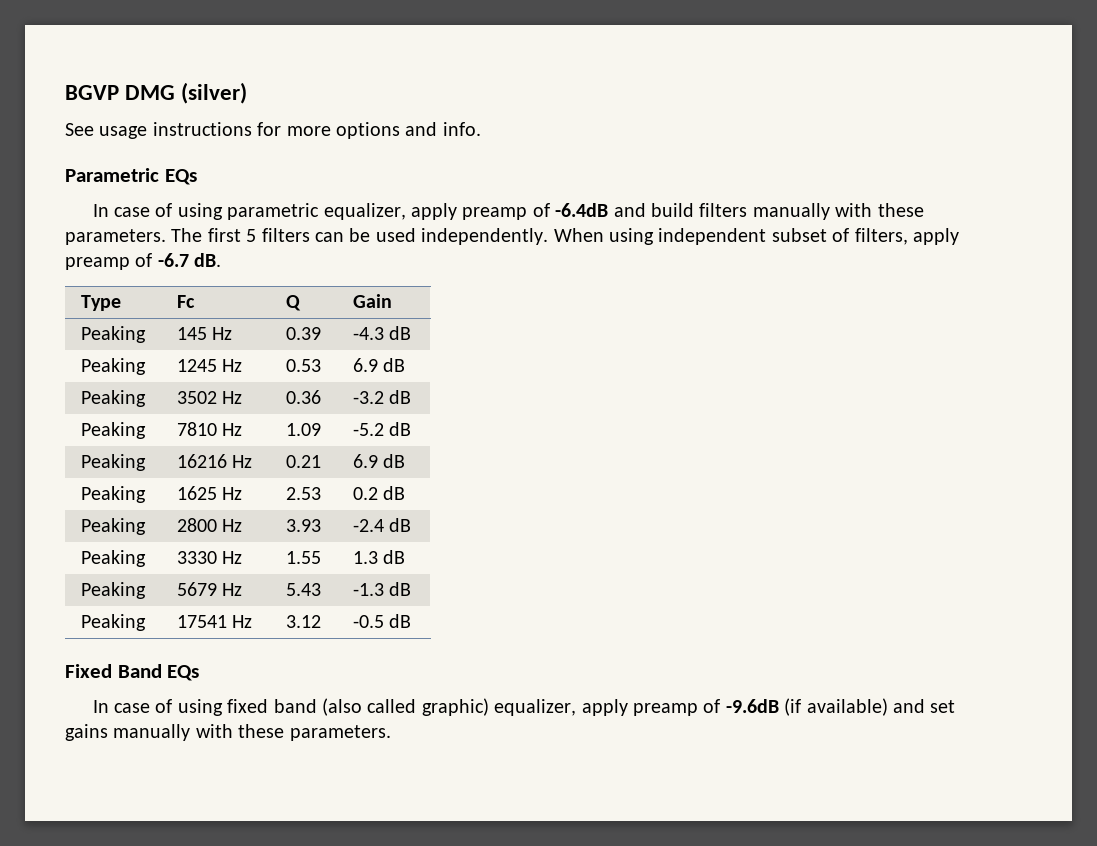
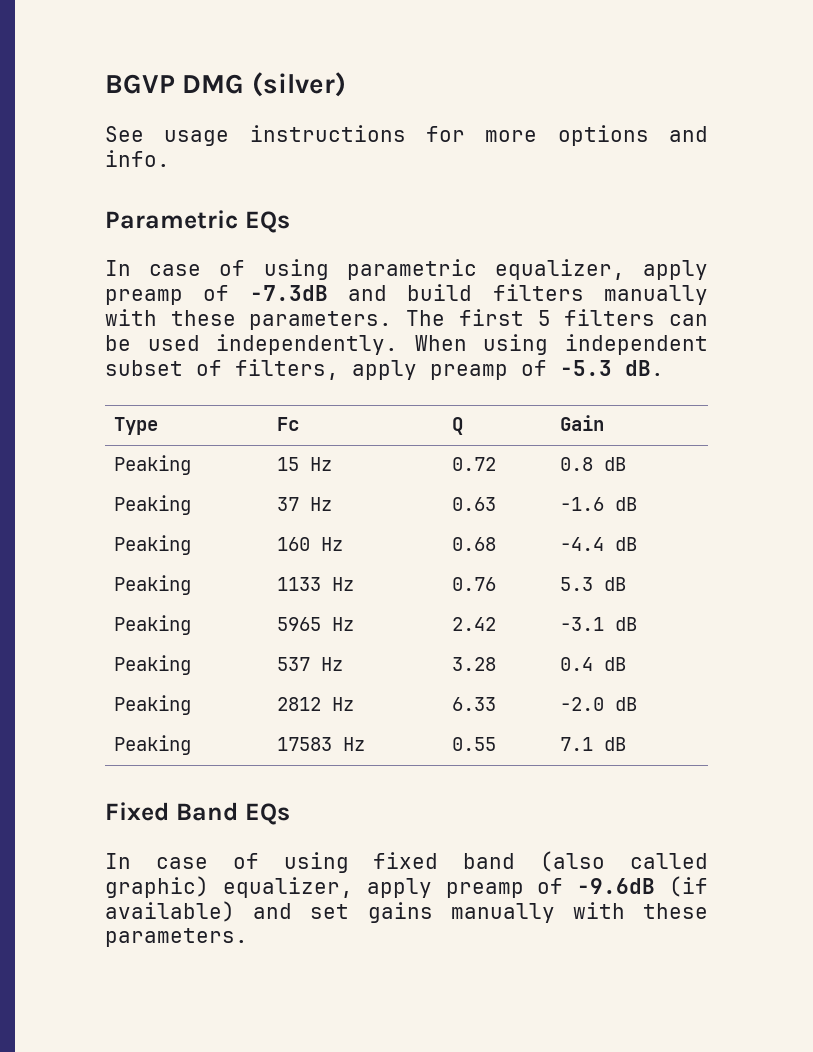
[555,203,609,217] -6.4dB -> [249,285,328,301] -7.3dB
[157,253,189,267] -6.7 -> [560,360,612,376] -5.3
[176,327,233,340] [285,327,321,340] [352,326,412,340] [80,358,146,375] [176,359,243,372] [285,359,321,372] [352,358,406,372] [80,390,146,407] [176,391,243,404] [285,390,321,404] [352,390,412,404] [80,422,146,439] [176,422,243,436] [285,423,321,436] [352,422,412,436] [80,454,146,471] [176,454,253,468] [285,455,321,468] [352,454,406,468] [80,486,146,503] [176,486,243,500] [285,487,321,500] [352,486,406,500] [80,518,146,535] [176,518,243,532] [285,519,321,532] [352,518,412,532] [80,550,146,567] [176,551,243,564] [285,551,321,564] [352,550,406,564] [80,582,146,599] [176,582,243,596] [285,583,321,596] [352,582,412,596] [80,614,146,631] [176,615,253,628] [285,615,321,628] [352,615,384,628] 145 Hz | 0.39 | -4.3 dB // Peaking | 1245 Hz | 0.53 | 6.9 dB // Peaking | 3502 Hz | 0.36 | -3.2 dB // Peaking | 7810 Hz | 1.09 | -5.2 dB // Peaking | 16216 Hz | 0.21 | 6.9 dB // Peaking | 1625 Hz | 2.53 | 0.2 dB // Peaking | 2800 Hz | 3.93 | -2.4 dB // Peaking | 3330 Hz | 1.55 | 1.3 dB // Peaking | 5679 Hz | 5.43 | -1.3 dB // Peaking | 17541 Hz | 3.12 | -0.5 -> [277,457,333,471] [452,457,497,471] [560,457,627,471] [114,495,192,515] [277,497,333,511] [452,497,497,511] [560,497,638,511] [114,535,192,555] [277,537,344,551] [452,537,497,551] [560,537,638,551] [114,575,192,595] [277,577,355,591] [452,577,497,591] [560,577,627,591] [114,615,192,635] [277,617,355,631] [452,617,497,631] [560,617,638,631] [114,655,192,675] [277,657,344,671] [452,657,497,671] [560,657,627,671] [114,695,192,715] [277,697,355,711] [452,697,497,711] [560,697,638,711] [114,735,192,755] [277,737,366,751] [452,737,497,751] [560,737,594,751] 15 Hz | 0.72 | 0.8 dB // Peaking | 37 Hz | 0.63 | -1.6 dB // Peaking | 160 Hz | 0.68 | -4.4 dB // Peaking | 1133 Hz | 0.76 | 5.3 dB // Peaking | 5965 Hz | 2.42 | -3.1 dB // Peaking | 537 Hz | 3.28 | 0.4 dB // Peaking | 2812 Hz | 6.33 | -2.0 dB // Peaking | 17583 Hz | 0.55 | 7.1

